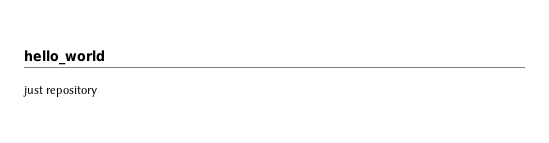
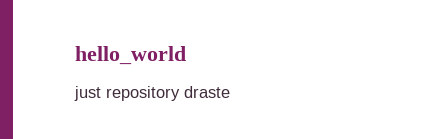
(98, 91) none -> [184,86,230,98] draste

